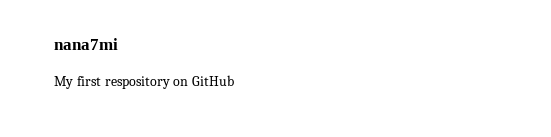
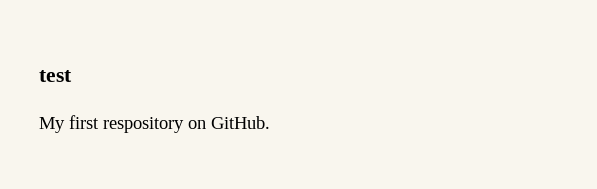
[54,38,118,50] nana7mi -> [39,70,72,82] test
[192,75,235,86] GitHub -> [211,116,270,129] GitHub.

